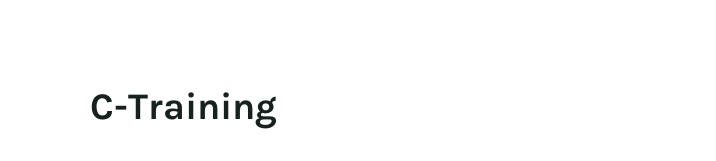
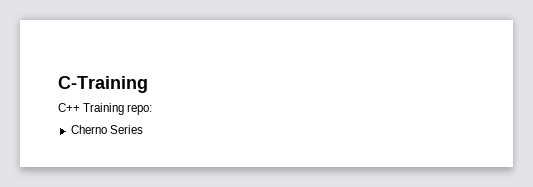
(277, 110) none -> [58,103,153,115] [70,125,143,134] // C++ Training repo: // Cherno Series

